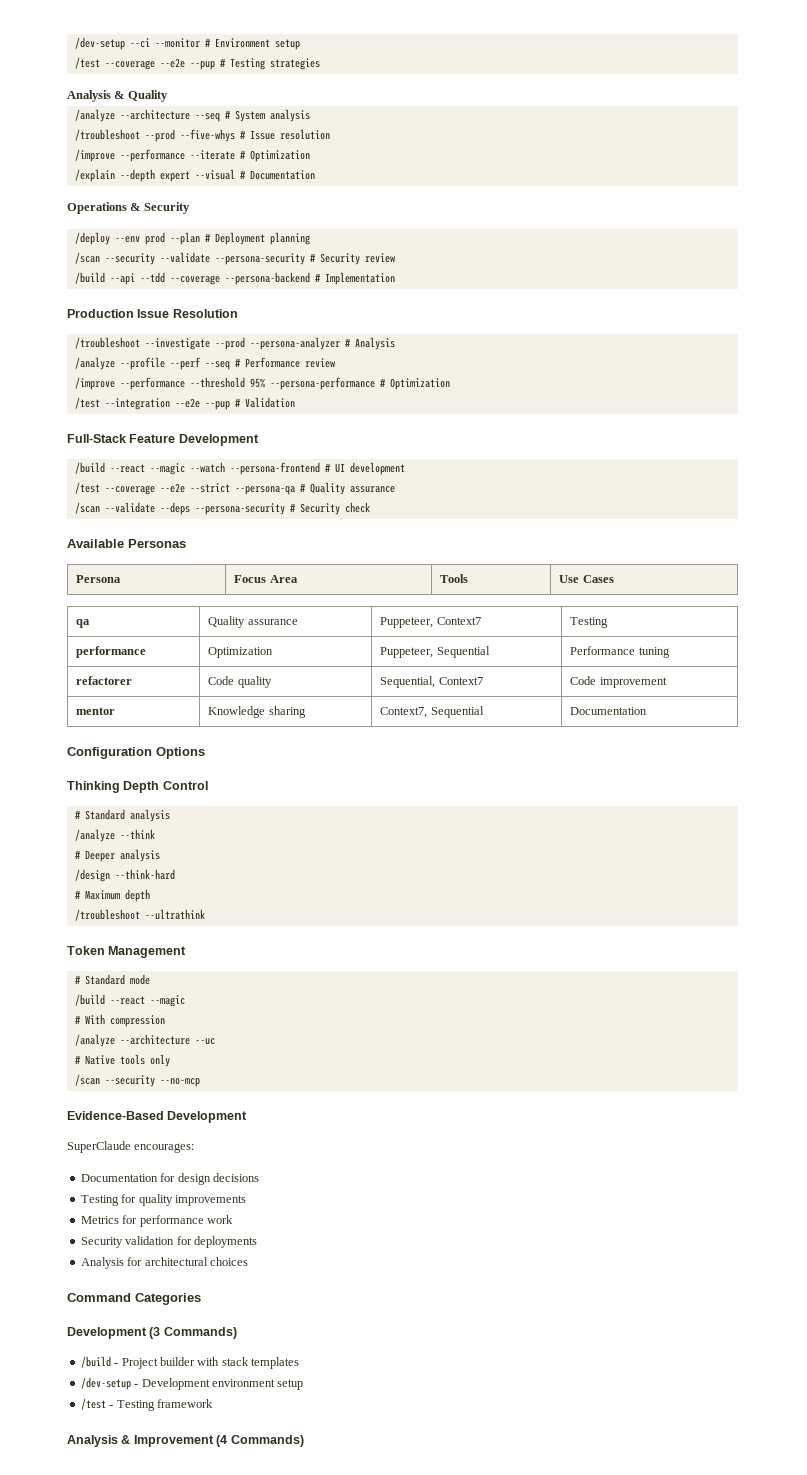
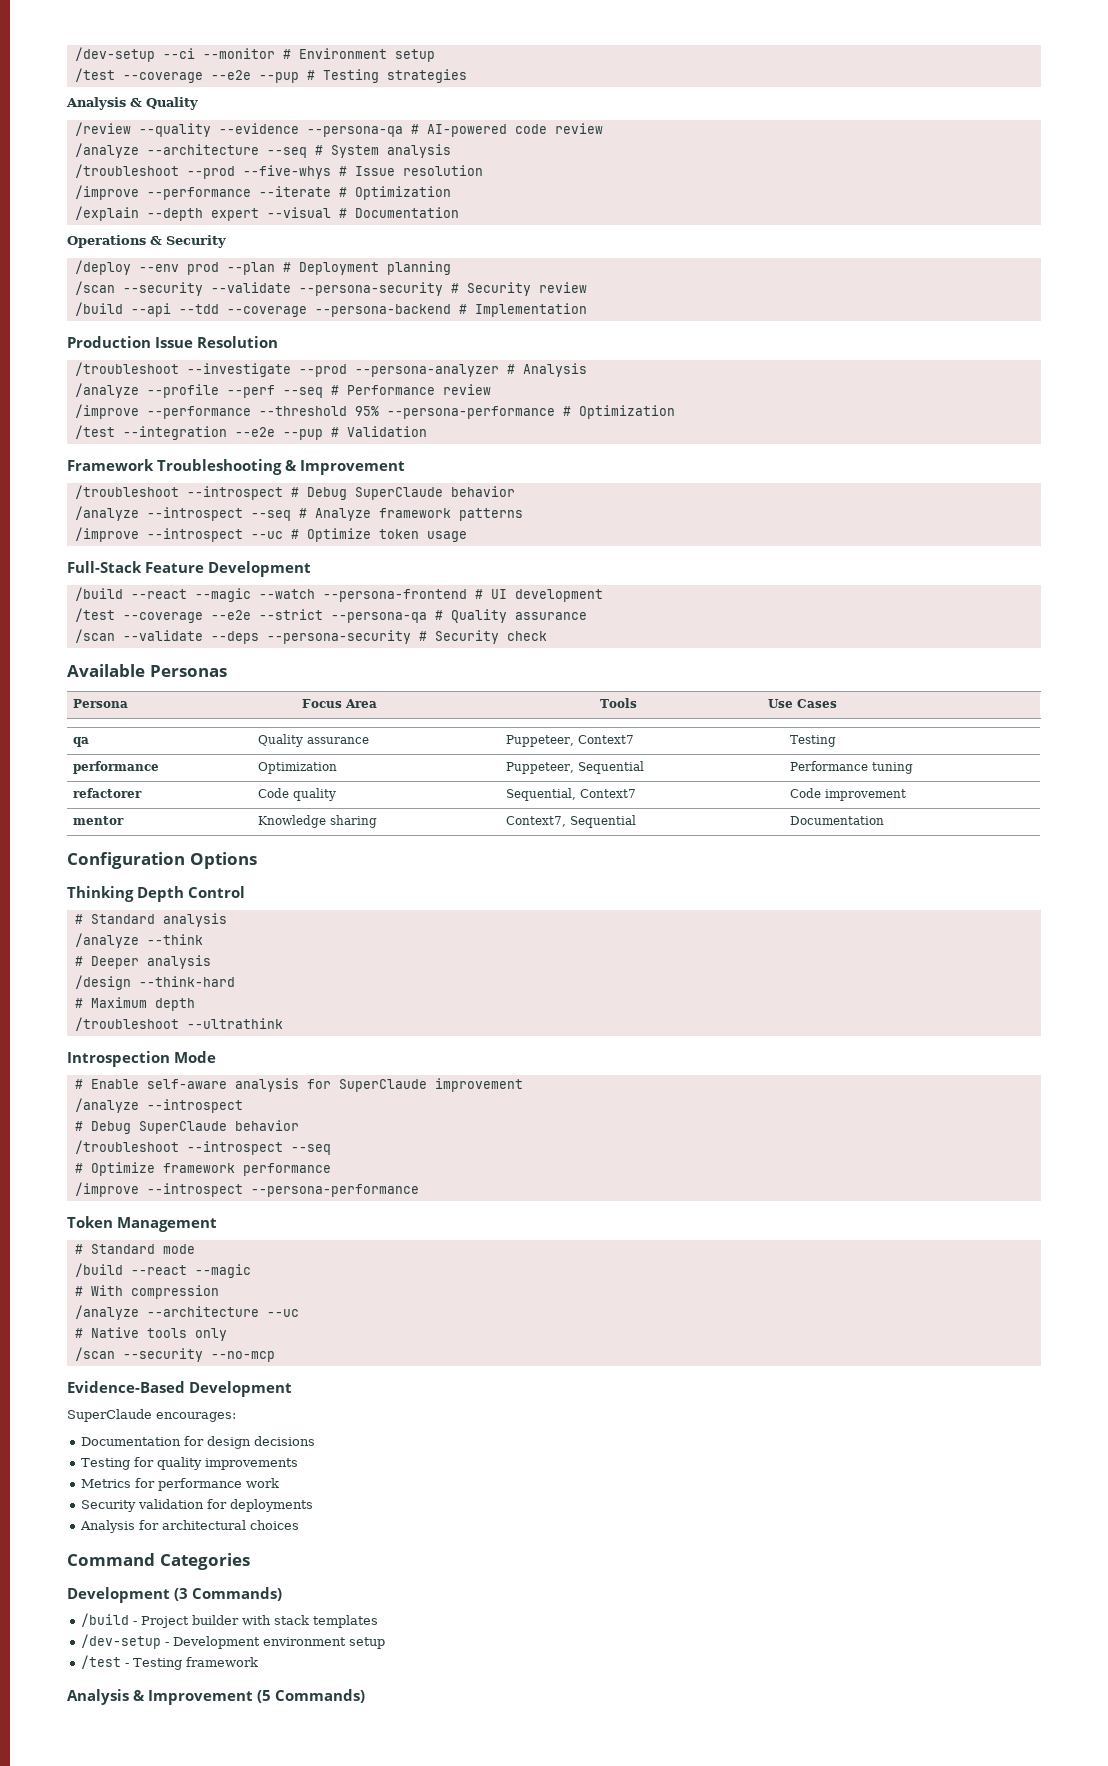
(168, 96) none -> [74,122,603,137] // /review --quality --evidence --persona-qa # AI-powered code review
(295, 402) none -> [67,459,406,475] [74,485,515,500] [74,506,523,521] [74,527,467,542] // Framework Troubleshooting & Improvement // /troubleshoot --introspect # Debug SuperClaude behavior // /analyze --introspect --seq # Analyze framework patterns // /improve --introspect --uc # Optimize token usage
(205, 914) none -> [67,1051,217,1067] [74,1078,523,1092] [74,1098,243,1113] [74,1120,299,1134] [74,1140,331,1155] [74,1162,331,1176] [74,1182,419,1197] // Introspection Mode // # Enable self-aware analysis for SuperClaude improvement // /analyze --introspect // # Debug SuperClaude behavior // /troubleshoot --introspect --seq // # Optimize framework performance // /improve --introspect --persona-performance
[216,1435,228,1447] (4 -> [257,1690,272,1703] (5

